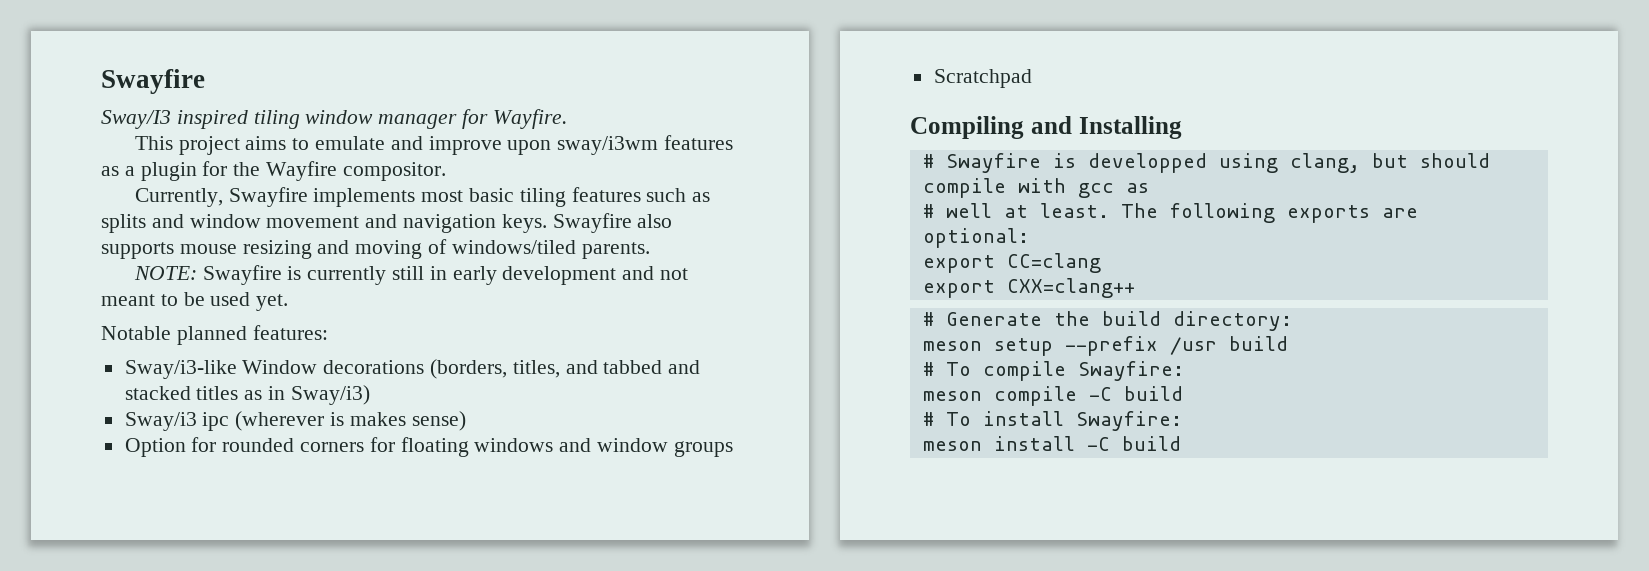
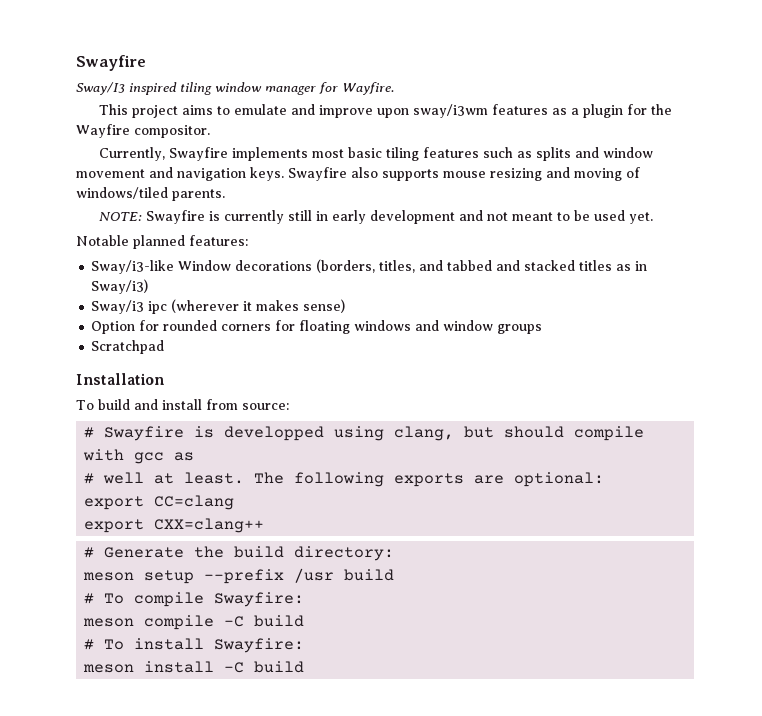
[330,412,345,426] is -> [243,301,253,311] it
[910,116,1182,139] Compiling and Installing -> [76,373,164,385] [76,399,289,410] Installation // To build and install from source:

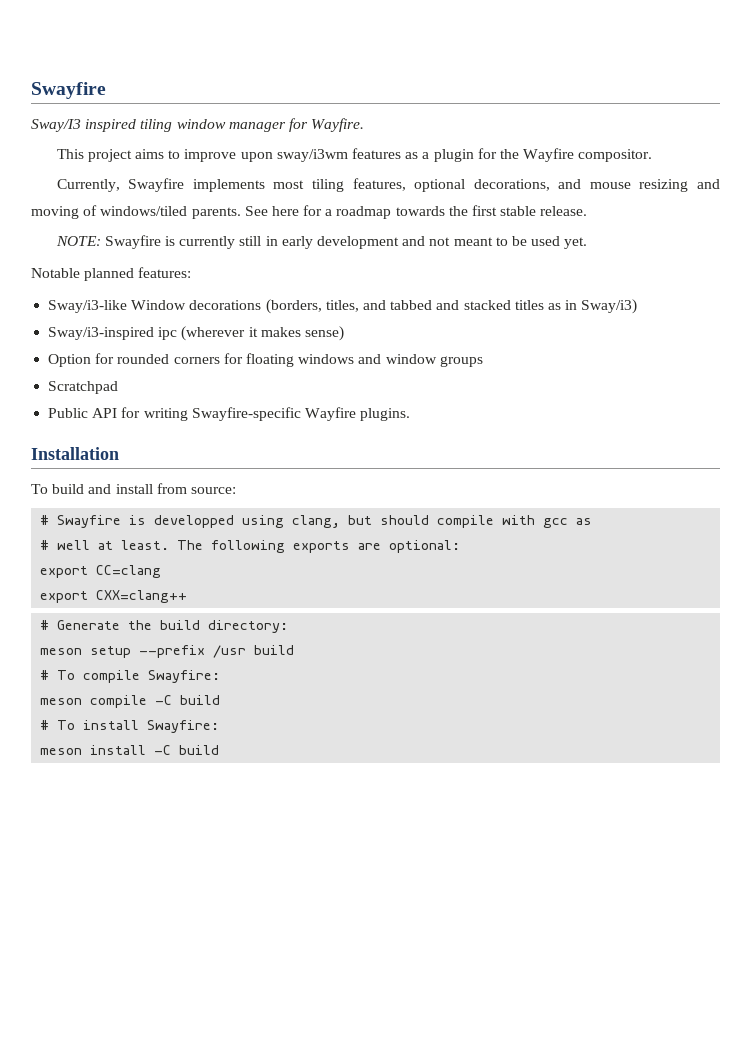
[234,104,316,115] emulate and -> (181, 154) none
[348,147,654,161] [76,167,439,181] basic tiling features such as splits and window movement and navigation keys. Swayfire also supports -> [311,178,582,192] tiling features, optional decorations, and
(225, 195) none -> [244,205,588,219] See here for a roadmap towards the first stable release.
[91,300,145,314] Sway/i3 -> [48,327,155,340] Sway/i3-inspired
(165, 347) none -> [48,407,411,421] // Public API for writing Swayfire-specific Wayfire plugins.

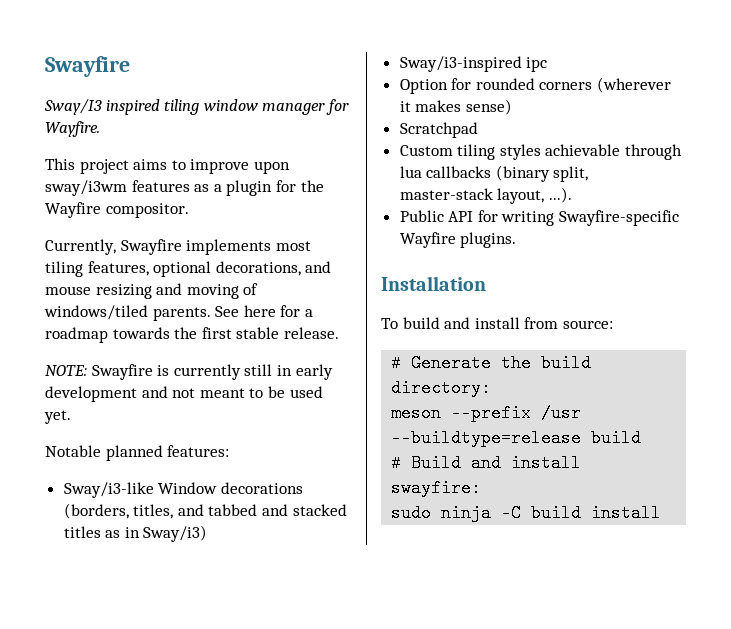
(178, 333) none -> [399,78,593,94] // Option for rounded corners
[48,353,483,367] [48,381,119,394] Option for rounded corners for floating windows and window groups // Scratchpad -> [399,122,478,138] [399,144,683,160] [399,165,589,182] [399,187,572,204] Scratchpad // Custom tiling styles achievable through lua callbacks (binary split, master-stack layout, ...).
[40,515,593,528] [40,540,461,553] [40,565,162,578] [40,590,188,603] // # Swayfire is developped using clang, but should compile with gcc as // # well at least. The following exports are optional: // export CC=clang // export CXX=clang++ -> (613, 324) none
[90,646,132,658] setup -> (442, 413) none
[254,645,295,655] [40,670,221,683] [40,695,221,708] [40,720,220,733] [40,745,220,755] build // # To compile Swayfire: // meson compile -C build // # To install Swayfire: // meson install -C build -> [391,429,642,447] [391,454,582,472] [391,479,482,497] [391,504,662,522] --buildtype=release build // # Build and install swayfire: // sudo ninja -C build install

